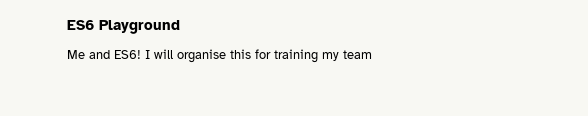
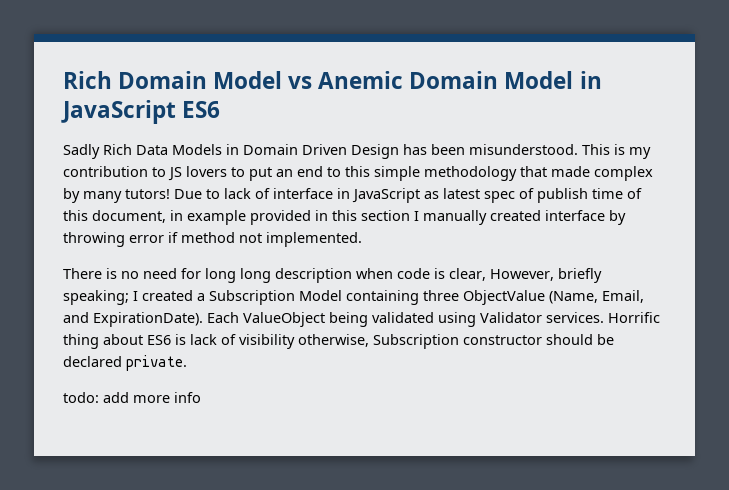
[67,20,180,34] [67,49,372,63] ES6 Playground // Me and ES6! I will organise this for training my team -> [63,71,602,89] [61,100,221,124] [63,144,651,159] [63,166,653,181] [63,188,642,203] [63,210,626,225] [63,232,362,247] [63,268,602,283] [63,290,644,305] [63,312,660,327] [63,334,614,349] [63,355,187,371] [63,392,201,403] Rich Domain Model vs Anemic Domain Model in JavaScript ES6 // Sadly Rich Data Models in Domain Driven Design has been misunderstood. This is my contribution to JS lovers to put an end to this simple methodology that made complex by many tutors! Due to lack of interface in JavaScript as latest spec of publish time of this document, in example provided in this section I manually created interface by throwing error if method not implemented. // There is no need for long long description when code is clear, However, briefly speaking; I created a Subscription Model containing three ObjectValue (Name, Email, and ExpirationDate). Each ValueObject being validated using Validator services. Horrific thing about ES6 is lack of visibility otherwise, Subscription constructor should be declared private. // todo: add more info

